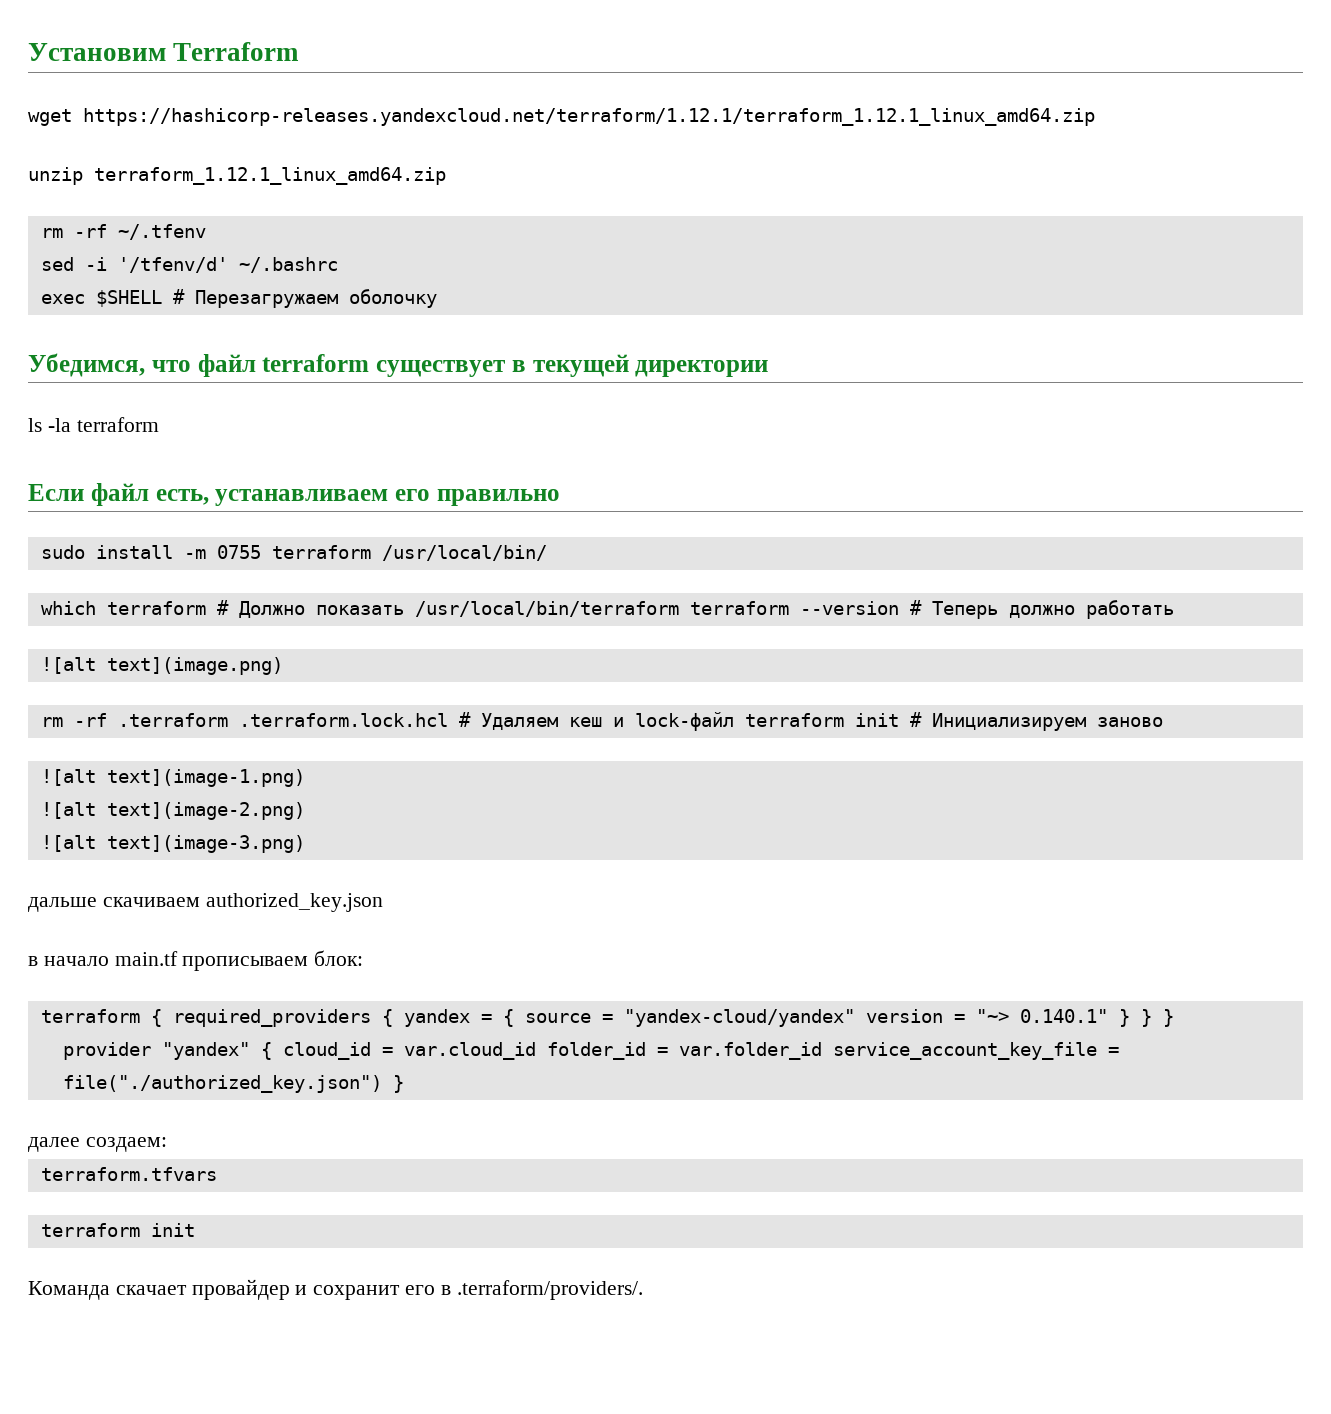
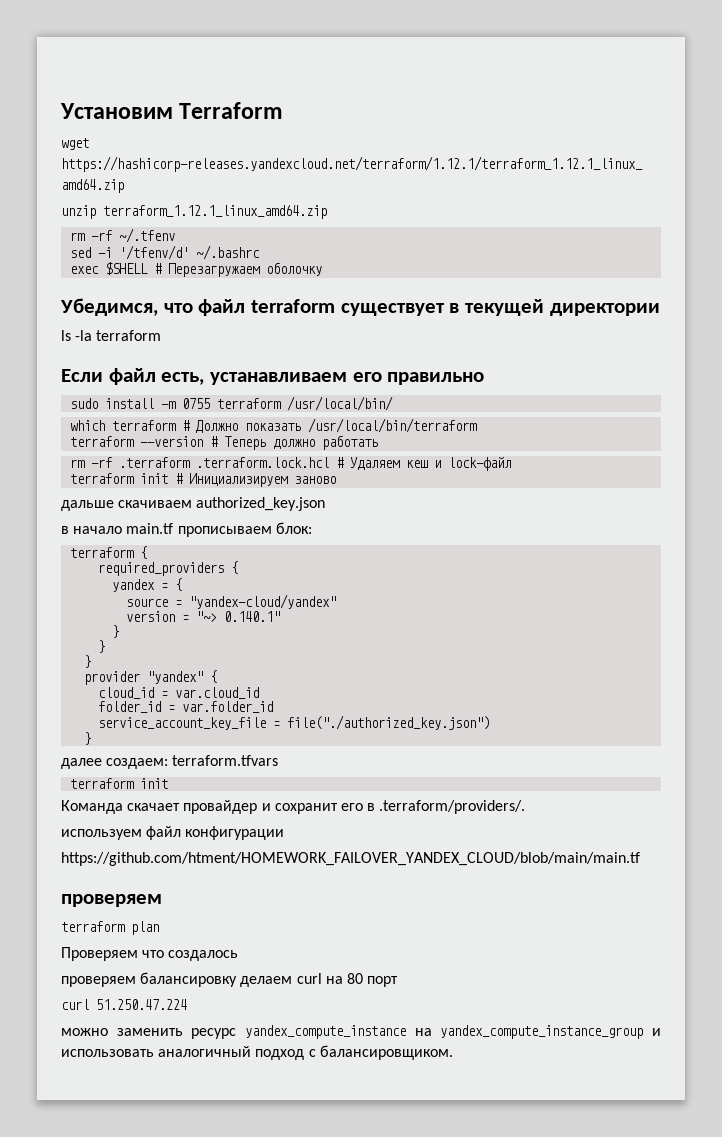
(679, 609) none -> (478, 425) //
[40,657,283,675] // ![alt text](image.png) -> (379, 442) none
(734, 721) none -> (512, 464) //
[40,769,305,787] [40,802,305,820] [40,835,305,853] // ![alt text](image-1.png) // ![alt text](image-2.png) // ![alt text](image-3.png) -> (337, 480) none
(162, 1018) none -> (148, 552) //
(393, 1018) none -> (239, 567) //
(514, 1018) none -> (183, 584) //
(855, 1018) none -> (337, 601) //
[1118,1009,1152,1027] } } -> [112,625,120,638] [98,640,106,653] // } // } //
(272, 1051) none -> (218, 676) //
(536, 1051) none -> (260, 693) //
(822, 1051) none -> (274, 707) //
(382, 1084) none -> (491, 722) //
(167, 1144) // -> (169, 763) none
(643, 1290) none -> [61,826,285,840] [61,852,640,866] [61,894,162,907] [61,921,159,935] [61,947,239,961] [61,972,399,987] [61,999,187,1010] [61,1025,661,1039] [61,1045,453,1060] // используем файл конфигурации // https://github.com/htment/HOMEWORK_FAILOVER_YANDEX_CLOUD/blob/main/main.tf // проверяем // terraform plan // Проверяем что создалось // проверяем балансировку делаем curl на 80 порт // curl 51.250.47.224 // можно заменить ресурс yandex_compute_instance на yandex_compute_instance_group и использовать аналогичный подход с балансировщиком.

